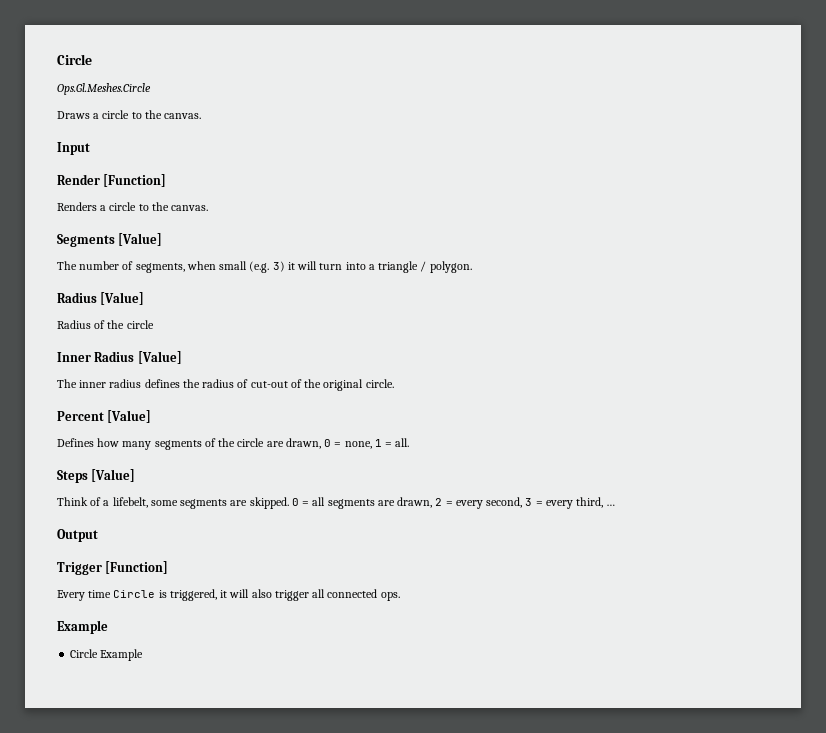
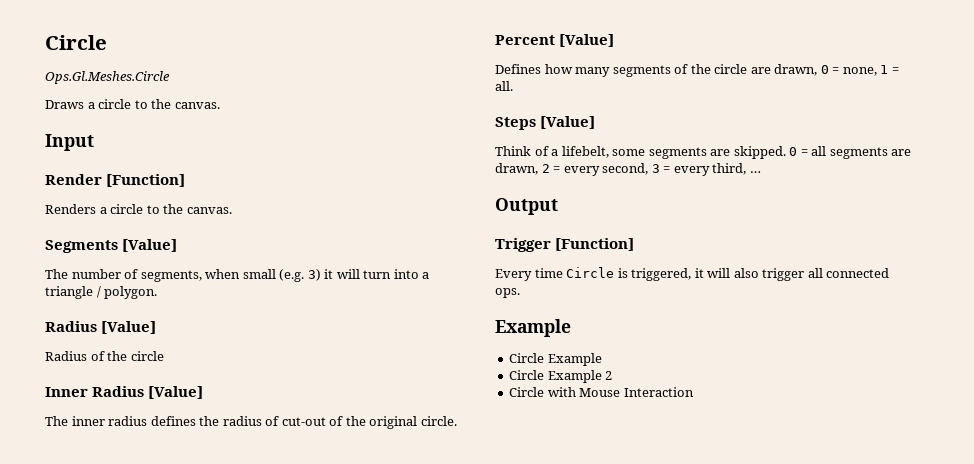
(144, 655) none -> [509,370,613,383] [509,387,694,397] // Circle Example 2 // Circle with Mouse Interaction

